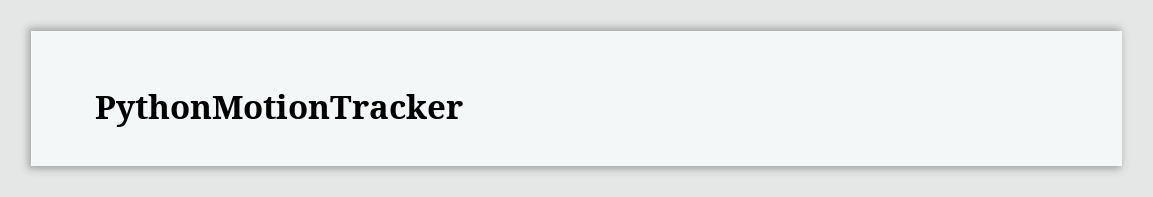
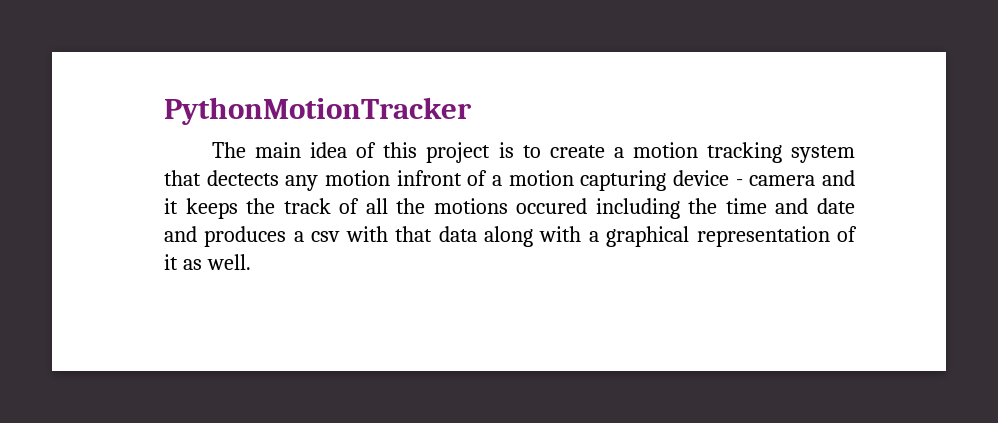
(463, 110) none -> [212,142,855,163] [164,170,855,191] [164,198,855,219] [164,226,857,247] [164,254,251,270] // The main idea of this project is to create a motion tracking system that dectects any motion infront of a motion capturing device - camera and it keeps the track of all the motions occured including the time and date and produces a csv with that data along with a graphical representation of it as well.

